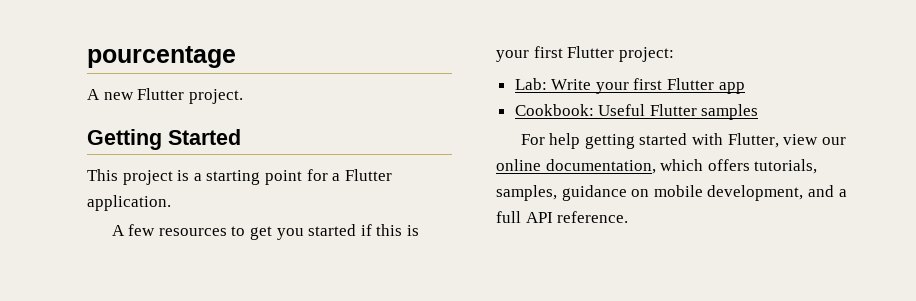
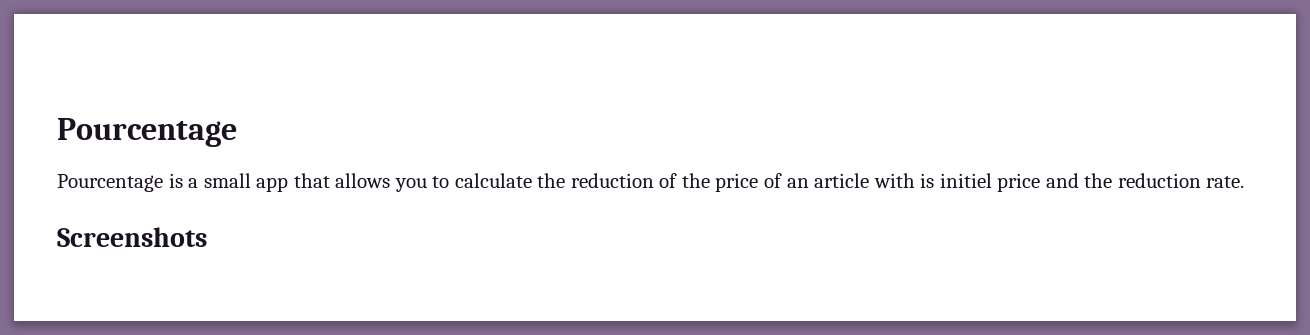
[87,46,236,68] [87,88,243,104] [87,129,241,150] [87,169,392,185] [87,195,171,211] [111,224,419,240] [496,46,674,62] [514,78,745,94] [514,104,759,120] [520,133,846,149] [496,159,818,174] [496,185,847,201] [496,211,629,223] pourcentage // A new Flutter project. // Getting Started // This project is a starting point for a Flutter application. // A few resources to get you started if this is your first Flutter project: // Lab: Write your first Flutter app // Cookbook: Useful Flutter samples // For help getting started with Flutter, view our online documentation, which offers tutorials, samples, guidance on mobile development, and a full API reference. -> [57,118,237,147] [57,173,1245,192] [57,227,207,247] Pourcentage // Pourcentage is a small app that allows you to calculate the reduction of the price of an article with is initiel price and the reduction rate. // Screenshots

